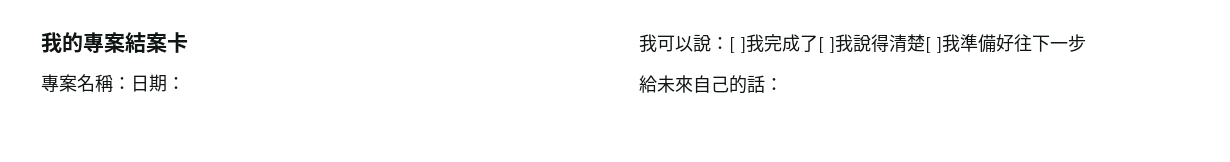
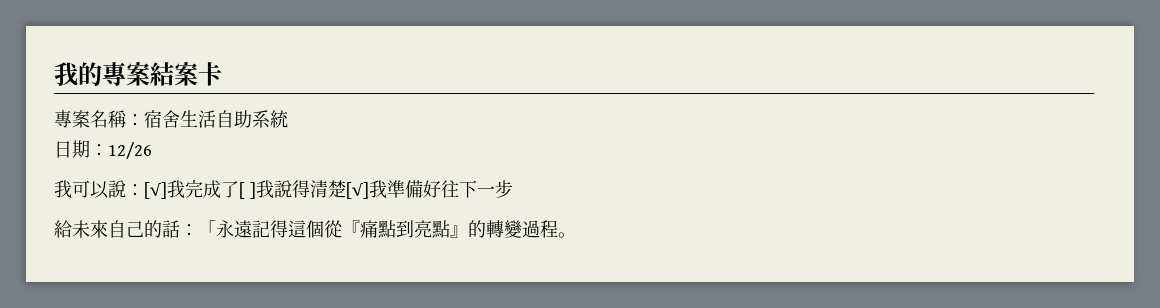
(131, 83) none -> [144,110,288,128] 宿舍生活自助系統 //
(185, 83) none -> [108,142,152,159] 12/26
[729,37,746,53] [ ] -> [144,182,167,199] [√]
[924,37,942,53] [ ] -> [345,182,369,199] [√]
(783, 84) none -> [198,220,576,238] 「永遠記得這個從『痛點到亮點』的轉變過程。

